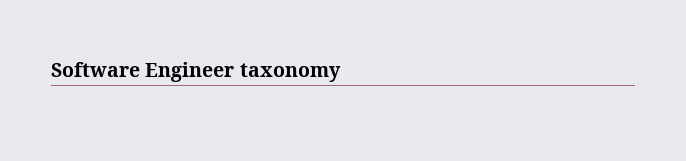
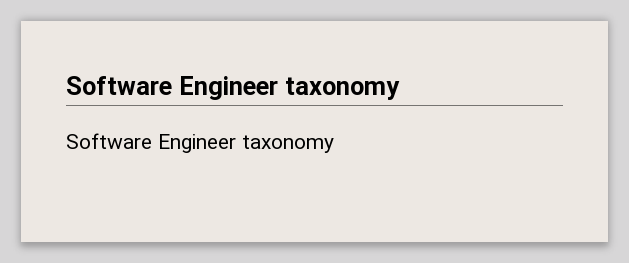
[51,62,341,82] Software Engineer taxonomy -> [66,76,400,100] [66,133,334,153] Software Engineer taxonomy // Software Engineer taxonomy

